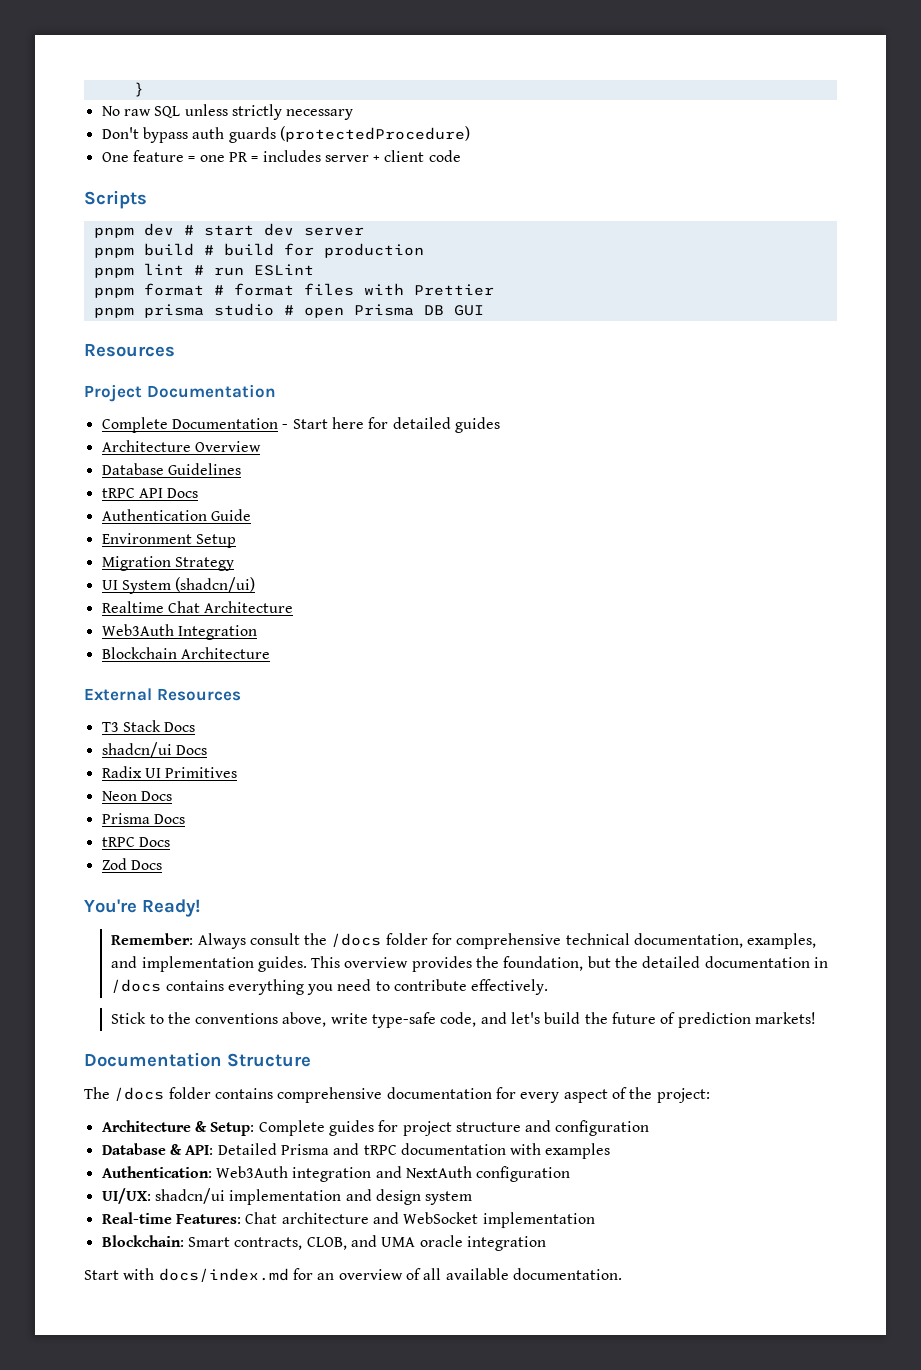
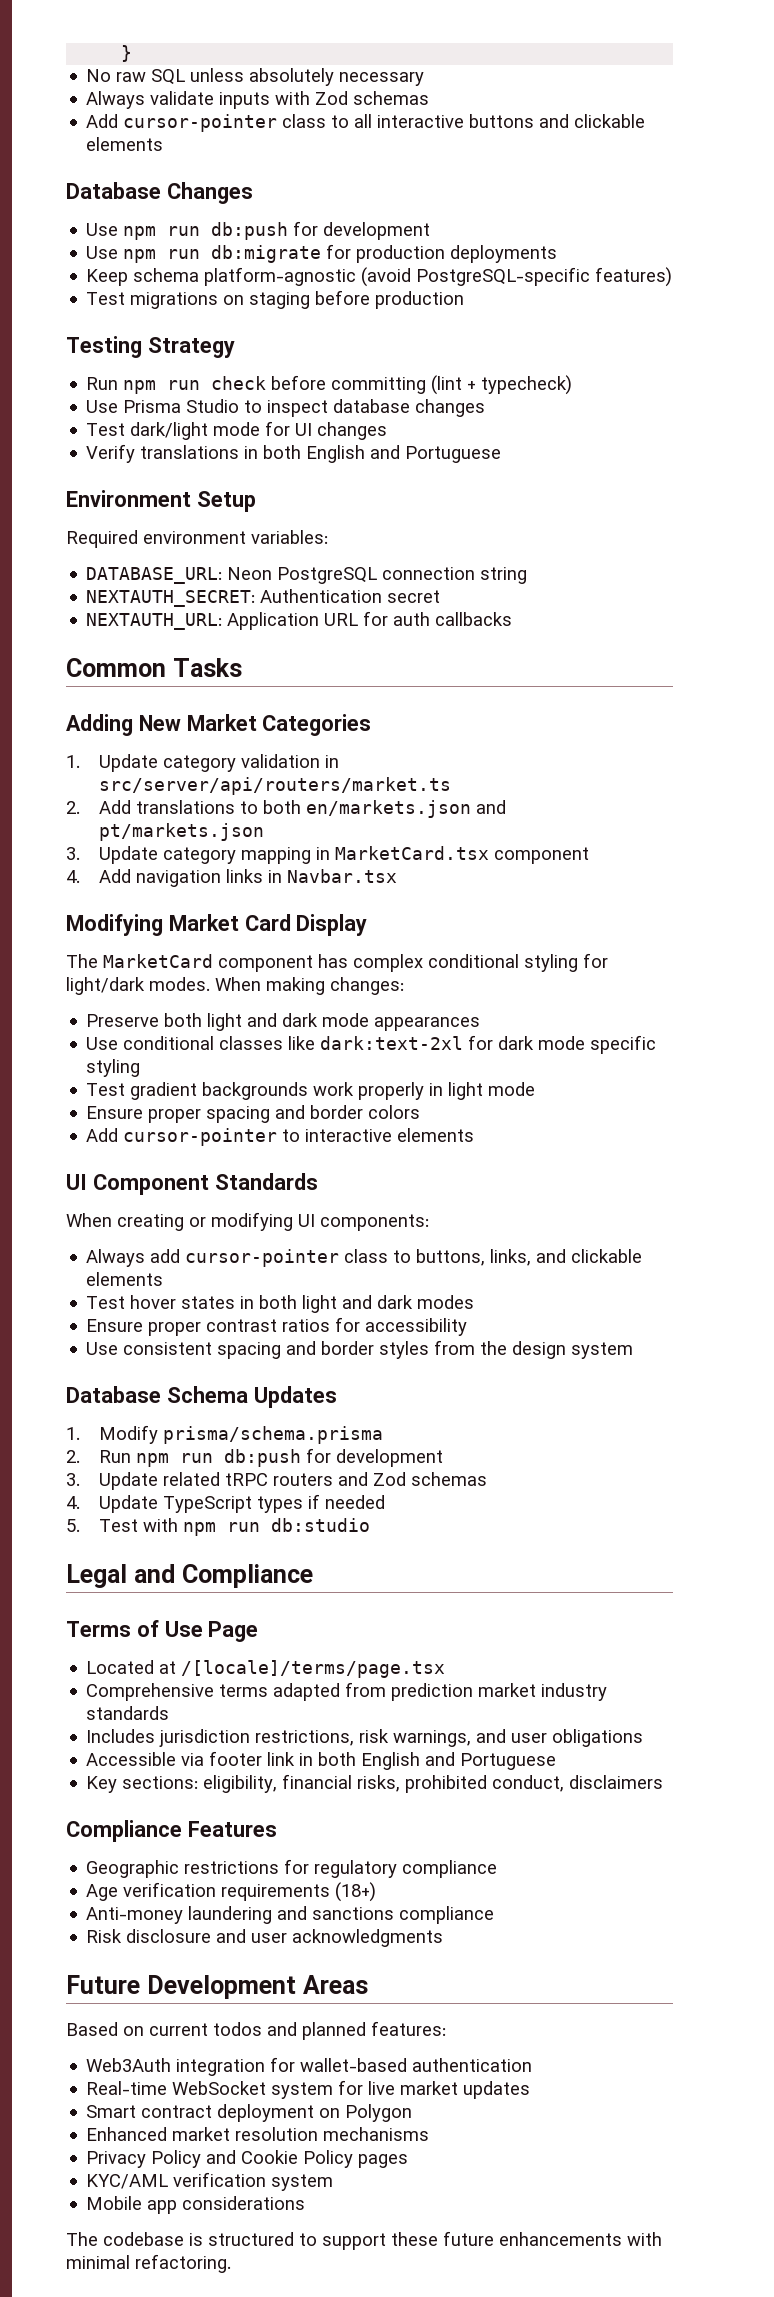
[231,104,282,120] strictly -> [249,68,335,86] absolutely
[101,126,470,143] [101,150,461,162] [84,190,147,209] [93,223,364,238] [93,243,424,258] [93,263,314,278] [93,283,494,298] [93,303,484,318] [84,344,175,357] [84,384,276,402] [101,417,500,433] [101,440,261,452] [101,463,241,475] [101,488,199,498] [101,509,251,521] [101,533,236,548] [101,556,234,571] [101,577,256,594] [101,601,294,613] [101,624,257,640] [101,647,270,659] [84,688,241,701] [101,720,196,732] [101,742,207,758] [101,766,238,778] [101,791,172,801] [101,813,185,824] [101,837,170,847] [101,858,162,870] [84,899,200,917] [111,933,817,949] [111,956,829,972] [111,979,549,995] [111,1012,816,1028] [84,1052,311,1067] [84,1087,710,1103] [101,1120,650,1136] [101,1143,611,1159] [101,1166,571,1182] [101,1188,473,1205] [101,1212,595,1228] [101,1235,546,1251] [84,1268,622,1282] Don't bypass auth guards (protectedProcedure) // One feature = one PR = includes server + client code // Scripts // pnpm dev # start dev server // pnpm build # build for production // pnpm lint # run ESLint // pnpm format # format files with Prettier // pnpm prisma studio # open Prisma DB GUI // Resources // Project Documentation // Complete Documentation - Start here for detailed guides // Architecture Overview // Database Guidelines // tRPC API Docs // Authentication Guide // Environment Setup // Migration Strategy // UI System (shadcn/ui) // Realtime Chat Architecture // Web3Auth Integration // Blockchain Architecture // External Resources // T3 Stack Docs // shadcn/ui Docs // Radix UI Primitives // Neon Docs // Prisma Docs // tRPC Docs // Zod Docs // You're Ready! // Remember: Always consult the /docs folder for comprehensive technical documentation, examples, and implementation guides. This overview provides the foundation, but the detailed documentation in /docs contains everything you need to contribute effectively. // Stick to the conventions above, write type-safe code, and let's build the future of prediction markets! // Documentation Structure // The /docs folder contains comprehensive documentation for every aspect of the project: // Architecture & Setup: Complete guides for project structure and configuration // Database & API: Detailed Prisma and tRPC documentation with examples // Authentication: Web3Auth integration and NextAuth configuration // UI/UX: shadcn/ui implementation and design system // Real-time Features: Chat architecture and WebSocket implementation // Blockchain: Smart contracts, CLOB, and UMA oracle integration // Start with docs/index.md for an overview of all available documentation. -> [86,91,430,109] [86,114,646,132] [86,137,164,151] [66,182,253,204] [86,221,431,240] [86,244,558,263] [86,267,673,287] [86,290,465,309] [66,336,235,358] [86,375,573,395] [86,399,486,417] [86,421,388,440] [86,444,502,463] [66,490,256,512] [66,530,328,548] [86,567,528,584] [86,589,441,607] [86,611,513,630] [66,658,242,677] [66,714,372,736] [66,754,339,772] [98,777,451,795] [66,800,506,818] [98,823,264,841] [66,846,589,864] [66,869,397,887] [66,914,368,936] [66,953,608,972] [66,977,404,995] [86,1013,481,1031] [86,1035,657,1054] [86,1059,141,1077] [86,1082,536,1100] [86,1105,421,1123] [86,1128,475,1146] [66,1173,318,1195] [66,1212,429,1231] [86,1249,643,1267] [86,1272,164,1286] [86,1295,475,1313] [86,1317,468,1336] [86,1340,634,1359] [66,1386,337,1408] [66,1425,383,1444] [66,1448,443,1467] [66,1472,487,1490] [66,1494,385,1513] [66,1518,370,1536] [66,1564,313,1588] [66,1620,259,1642] [86,1660,446,1678] [86,1682,608,1701] [86,1706,170,1720] [86,1729,644,1747] [86,1751,557,1770] [86,1774,664,1793] [66,1820,277,1842] [86,1859,498,1878] [86,1882,377,1902] [86,1906,495,1924] [86,1929,444,1947] [66,1975,368,1999] [66,2021,446,2040] [86,2057,533,2076] [86,2080,531,2099] [86,2104,413,2122] [86,2127,430,2141] [86,2150,409,2168] [86,2172,334,2191] [86,2196,306,2214] [66,2231,662,2250] [66,2254,231,2273] Always validate inputs with Zod schemas // Add cursor-pointer class to all interactive buttons and clickable elements // Database Changes // Use npm run db:push for development // Use npm run db:migrate for production deployments // Keep schema platform-agnostic (avoid PostgreSQL-specific features) // Test migrations on staging before production // Testing Strategy // Run npm run check before committing (lint + typecheck) // Use Prisma Studio to inspect database changes // Test dark/light mode for UI changes // Verify translations in both English and Portuguese // Environment Setup // Required environment variables: // DATABASE_URL: Neon PostgreSQL connection string // NEXTAUTH_SECRET: Authentication secret // NEXTAUTH_URL: Application URL for auth callbacks // Common Tasks // Adding New Market Categories // 1. Update category validation in src/server/api/routers/market.ts // 2. Add translations to both en/markets.json and pt/markets.json // 3. Update category mapping in MarketCard.tsx component // 4. Add navigation links in Navbar.tsx // Modifying Market Card Display // The MarketCard component has complex conditional styling for light/dark modes. When making changes: // Preserve both light and dark mode appearances // Use conditional classes like dark:text-2xl for dark mode specific styling // Test gradient backgrounds work properly in light mode // Ensure proper spacing and border colors // Add cursor-pointer to interactive elements // UI Component Standards // When creating or modifying UI components: // Always add cursor-pointer class to buttons, links, and clickable elements // Test hover states in both light and dark modes // Ensure proper contrast ratios for accessibility // Use consistent spacing and border styles from the design system // Database Schema Updates // 1. Modify prisma/schema.prisma // 2. Run npm run db:push for development // 3. Update related tRPC routers and Zod schemas // 4. Update TypeScript types if needed // 5. Test with npm run db:studio // Legal and Compliance // Terms of Use Page // Located at /[locale]/terms/page.tsx // Comprehensive terms adapted from prediction market industry standards // Includes jurisdiction restrictions, risk warnings, and user obligations // Accessible via footer link in both English and Portuguese // Key sections: eligibility, financial risks, prohibited conduct, disclaimers // Compliance Features // Geographic restrictions for regulatory compliance // Age verification requirements (18+) // Anti-money laundering and sanctions compliance // Risk disclosure and user acknowledgments // Future Development Areas // Based on current todos and planned features: // Web3Auth integration for wallet-based authentication // Real-time WebSocket system for live market updates // Smart contract deployment on Polygon // Enhanced market resolution mechanisms // Privacy Policy and Cookie Policy pages // KYC/AML verification system // Mobile app considerations // The codebase is structured to support these future enhancements with minimal refactoring.

